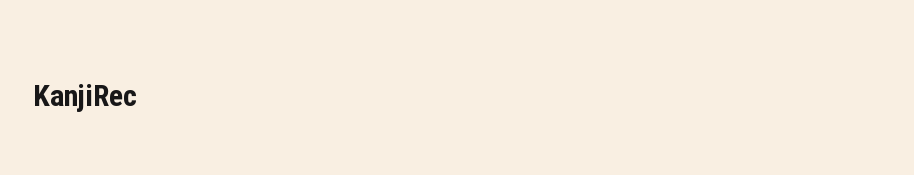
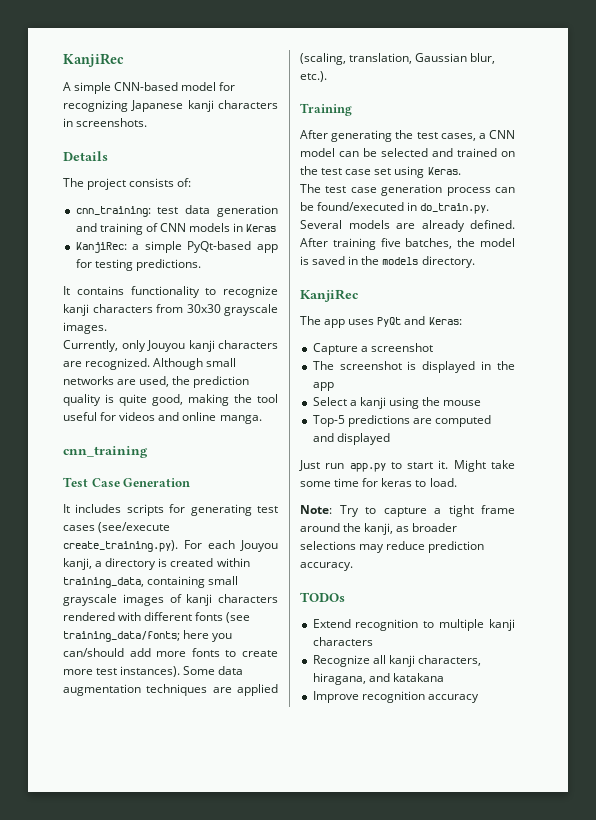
[33,84,137,112] KanjiRec -> [63,53,124,67] [63,82,236,94] [63,100,278,112] [63,118,148,127] [63,151,108,161] [63,178,192,190] [75,205,278,217] [75,223,277,235] [75,241,278,253] [75,259,201,271] [63,286,278,298] [63,304,278,316] [63,322,107,334] [63,340,278,352] [63,358,237,370] [63,376,250,388] [63,394,278,406] [63,412,262,424] [63,446,148,458] [63,477,191,487] [63,504,278,516] [63,522,171,533] [63,540,278,552] [63,558,250,570] [63,576,239,588] [63,594,278,606] [63,612,251,623] [63,630,233,642] [63,648,278,657] [63,666,244,677] [63,684,278,696] [300,53,496,65] [300,71,327,82] [300,103,352,116] [300,130,515,142] [300,148,515,157] [300,166,461,178] [300,184,515,196] [300,202,490,214] [300,220,515,232] [300,238,515,250] [300,256,475,268] [300,289,358,302] [300,316,462,328] [312,343,433,355] [312,361,515,373] [312,382,334,391] [312,397,482,409] [312,415,491,427] [312,433,390,445] [299,460,515,472] [300,478,457,487] [300,505,515,517] [300,523,458,535] [300,541,485,553] [300,562,353,571] [300,592,345,602] [312,619,515,631] [312,637,373,646] [312,655,481,667] [312,673,444,685] [312,691,479,703] KanjiRec // A simple CNN-based model for recognizing Japanese kanji characters in screenshots. // Details // The project consists of: // cnn_training: test data generation and training of CNN models in Keras // KanjiRec: a simple PyQt-based app for testing predictions. // It contains functionality to recognize kanji characters from 30x30 grayscale images. // Currently, only Jouyou kanji characters are recognized. Although small networks are used, the prediction quality is quite good, making the tool useful for videos and online manga. // cnn_training // Test Case Generation // It includes scripts for generating test cases (see/execute create_training.py). For each Jouyou kanji, a directory is created within training_data, containing small grayscale images of kanji characters rendered with different fonts (see training_data/fonts; here you can/should add more fonts to create more test instances). Some data augmentation techniques are applied (scaling, translation, Gaussian blur, etc.). // Training // After generating the test cases, a CNN model can be selected and trained on the test case set using Keras. // The test case generation process can be found/executed in do_train.py. Several models are already defined. After training five batches, the model is saved in the models directory. // KanjiRec // The app uses PyQt and Keras: // Capture a screenshot // The screenshot is displayed in the app // Select a kanji using the mouse // Top-5 predictions are computed and displayed // Just run app.py to start it. Might take some time for keras to load. // Note: Try to capture a tight frame around the kanji, as broader selections may reduce prediction accuracy. // TODOs // Extend recognition to multiple kanji characters // Recognize all kanji characters, hiragana, and katakana // Improve recognition accuracy

